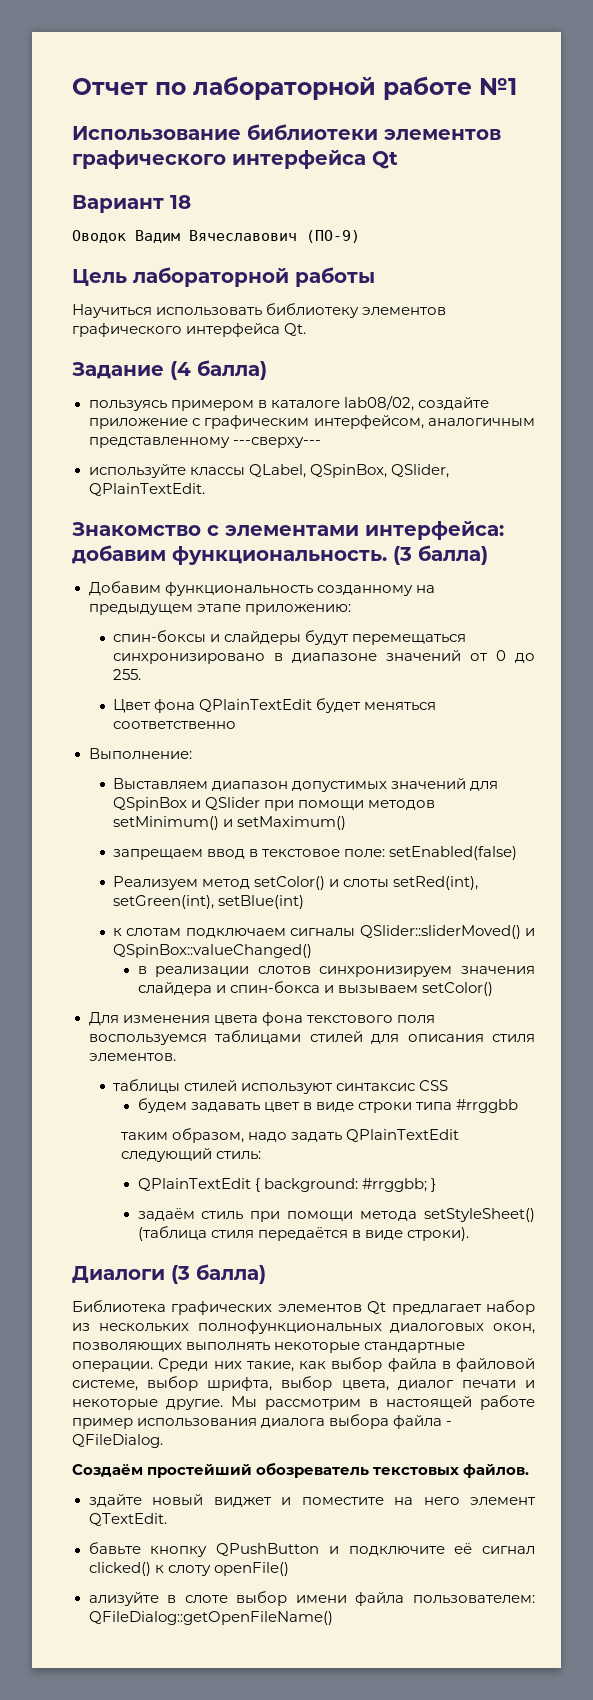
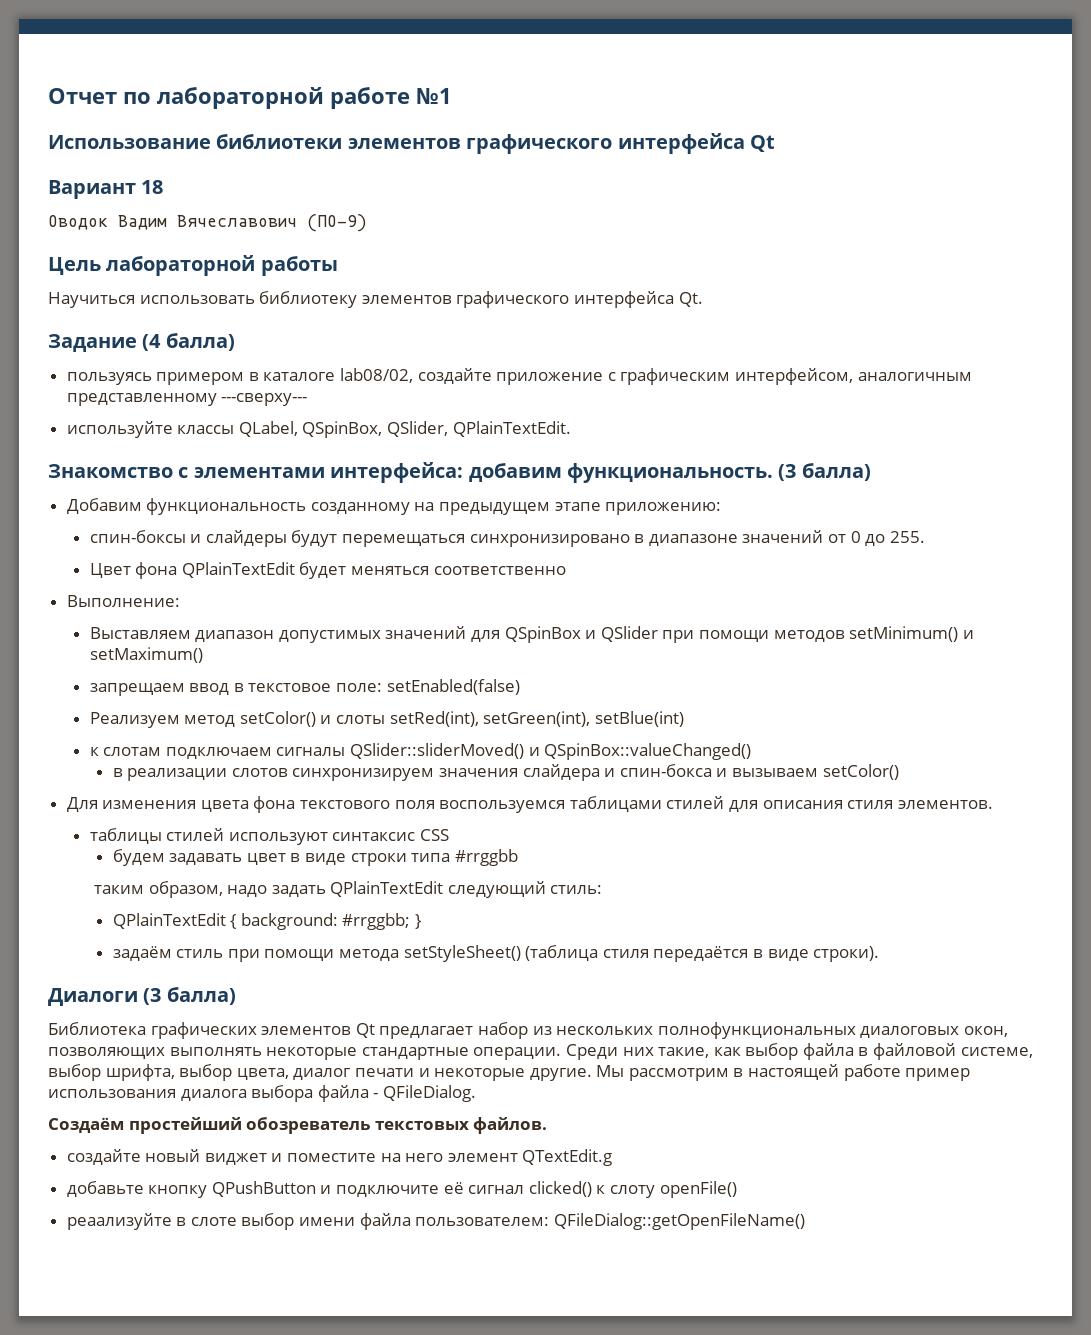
[88,1494,142,1507] здайте -> [66,1149,141,1165] создайте
[88,1513,167,1526] [88,1542,141,1555] QTextEdit. // бавьте -> [522,1149,613,1166] [66,1181,144,1197] QTextEdit.g // добавьте
[88,1592,159,1606] ализуйте -> [66,1213,172,1230] реаализуйте

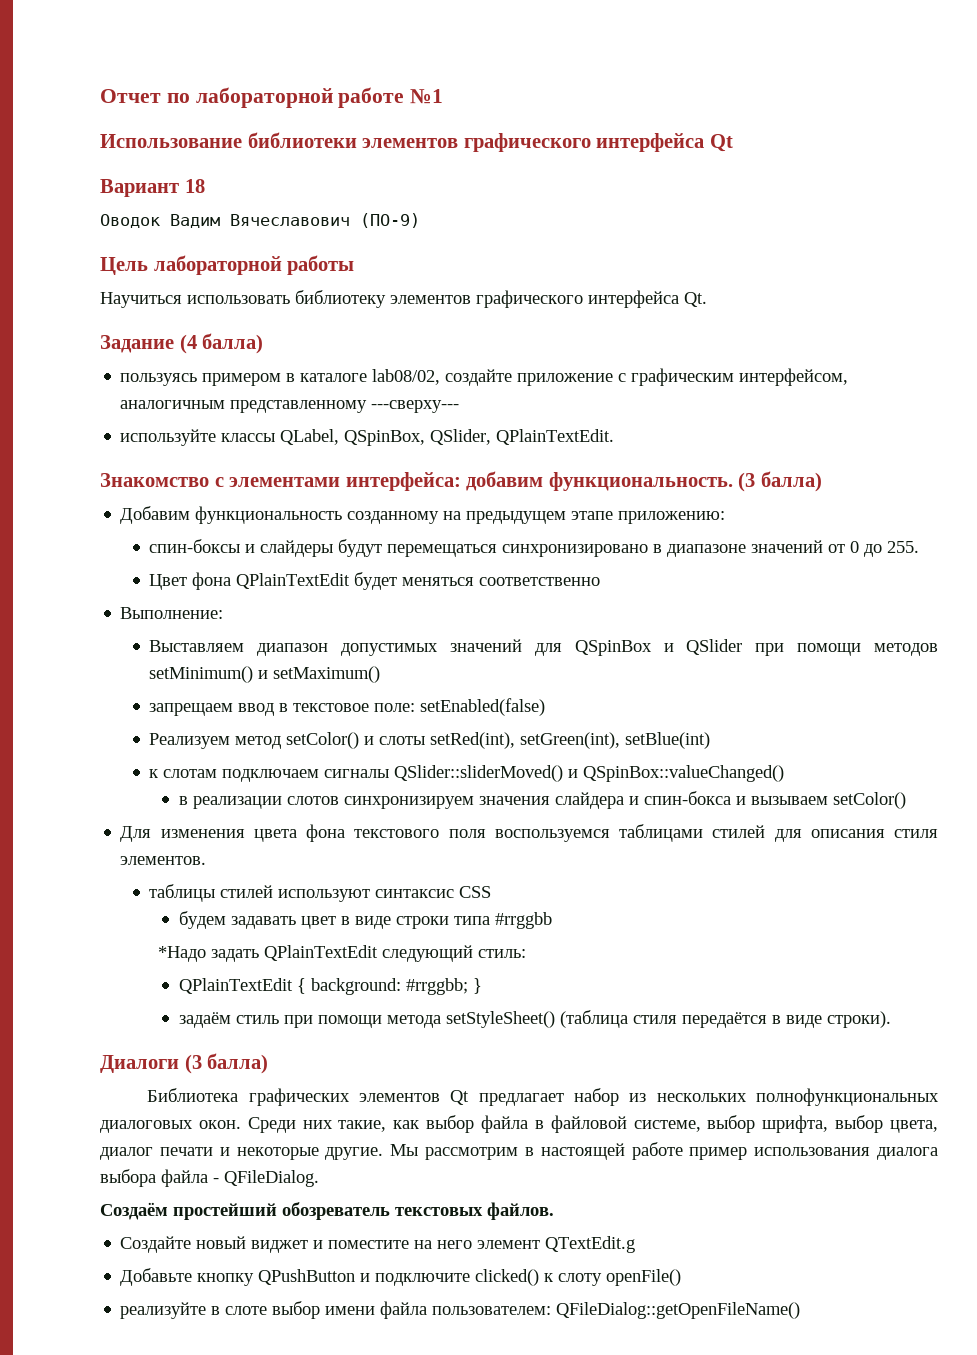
[93,881,268,898] таким образом, надо -> [158,946,207,962] *Надо
[963,1026,1008,1037] [48,1047,562,1060] окон, позволяющих выполнять некоторые стандартные операции. -> [198,1120,241,1129] окон.
[66,1149,141,1165] создайте -> [120,1236,192,1253] Создайте
[66,1181,144,1197] добавьте -> [120,1268,193,1286] Добавьте
[443,1182,525,1194] её сигнал -> (471, 1279) none
[66,1213,172,1230] реаализуйте -> [120,1302,207,1319] реализуйте

